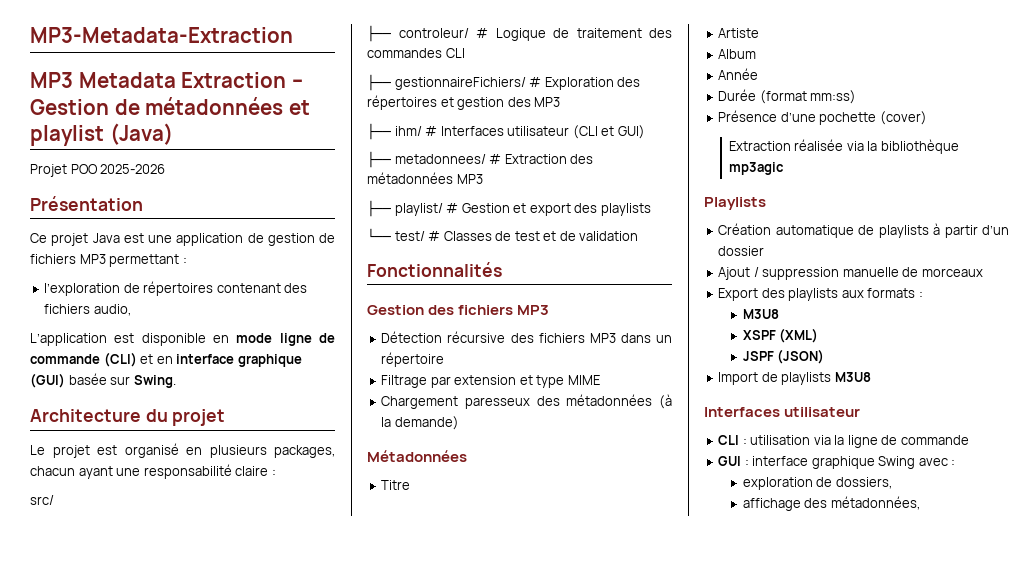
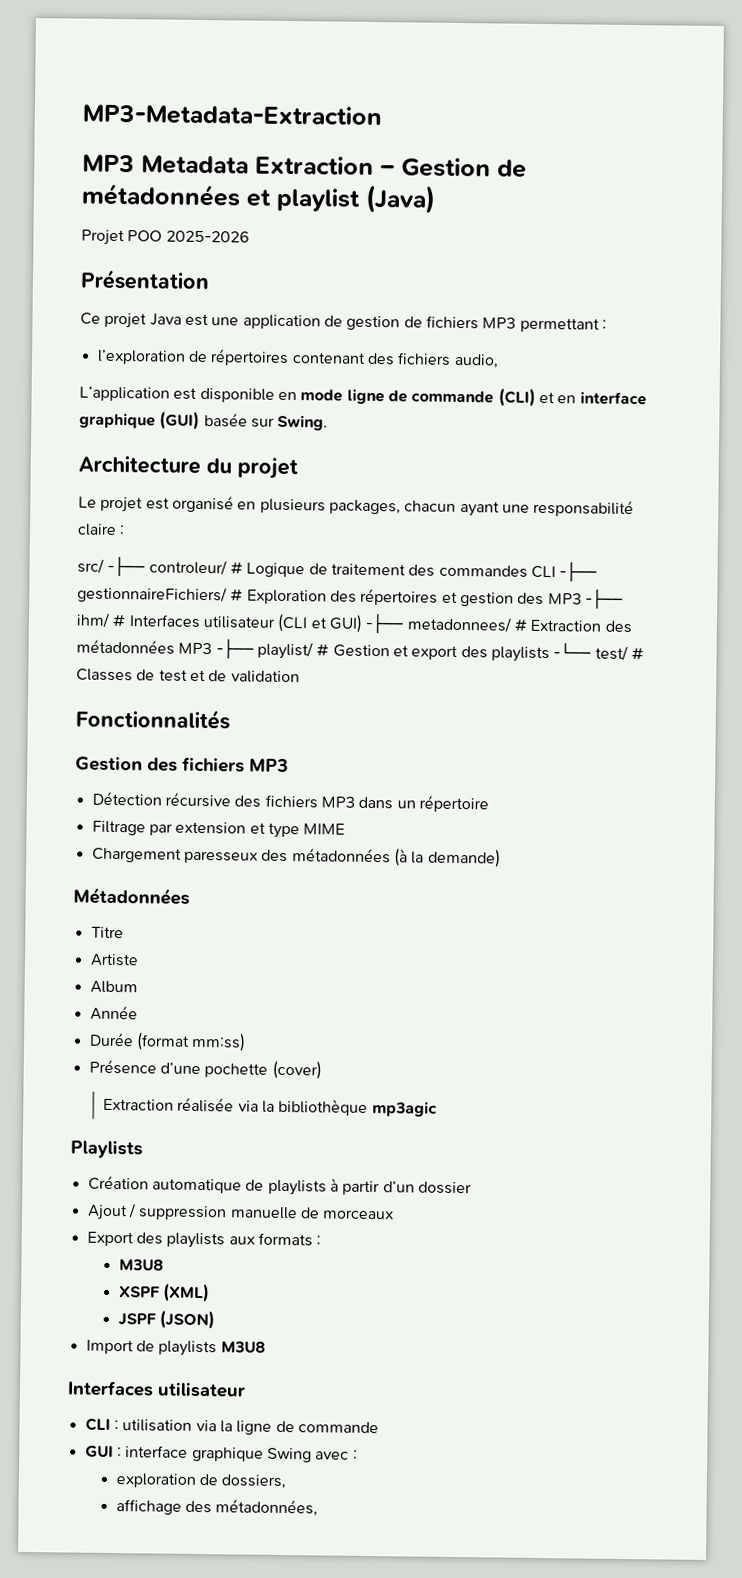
[367,25,391,42] // ├── -> [107,555,146,577] -├──
[367,74,391,91] // ├── -> [559,561,598,582] -├──
[367,123,391,140] // ├── -> [584,588,623,609] -├──
[367,151,391,168] // ├── -> [365,612,405,634] -├──
[367,200,391,217] // ├── -> [215,638,254,659] -├──
[367,228,391,241] // └── -> [553,642,592,659] -└──

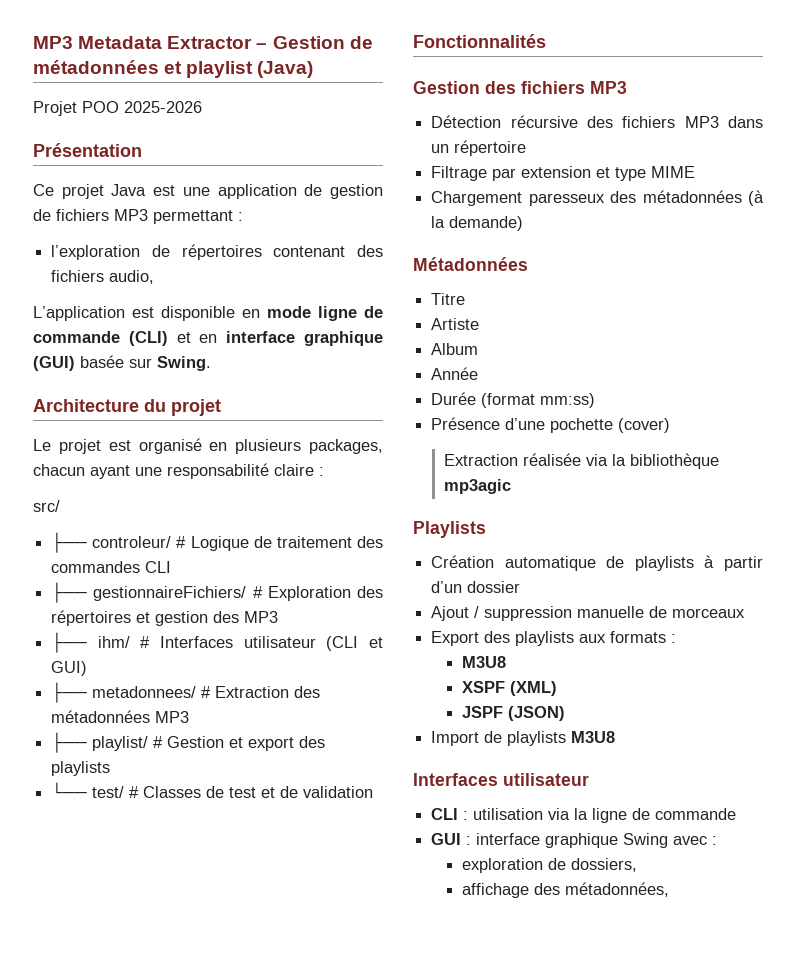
[82,103,382,127] MP3-Metadata-Extraction // -> (33, 42) none
[255,155,374,175] Extraction -> [167,36,253,49] Extractor
[107,555,146,577] -├── -> [51,532,88,553] // ├──
[559,561,598,582] -├── -> [51,582,88,603] // ├──
[584,588,623,609] -├── -> [51,632,88,653] // ├──
[365,612,405,634] -├── -> [51,682,88,703] // ├──
[215,638,254,659] -├── -> [51,732,88,753] // ├──
[553,642,592,659] -└── -> [51,782,88,798] // └──

